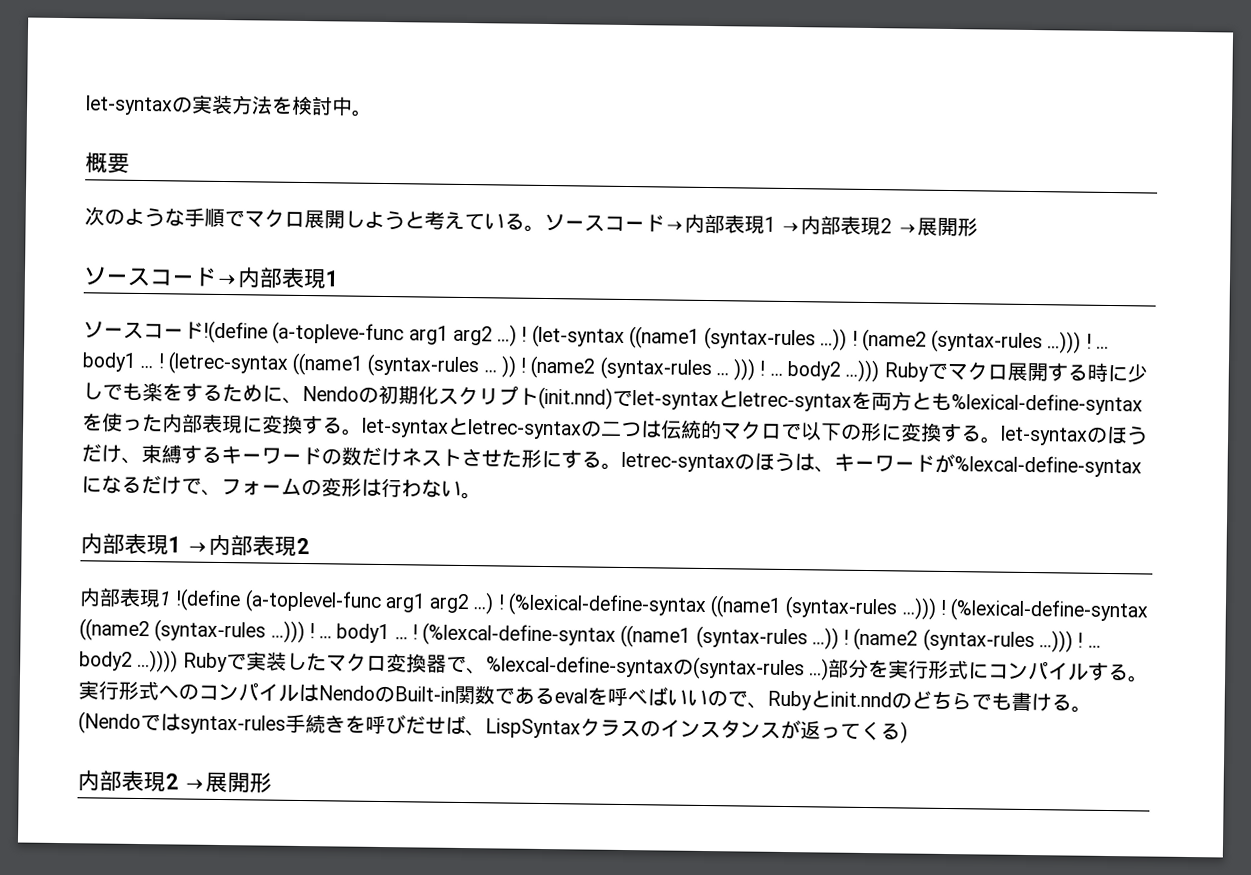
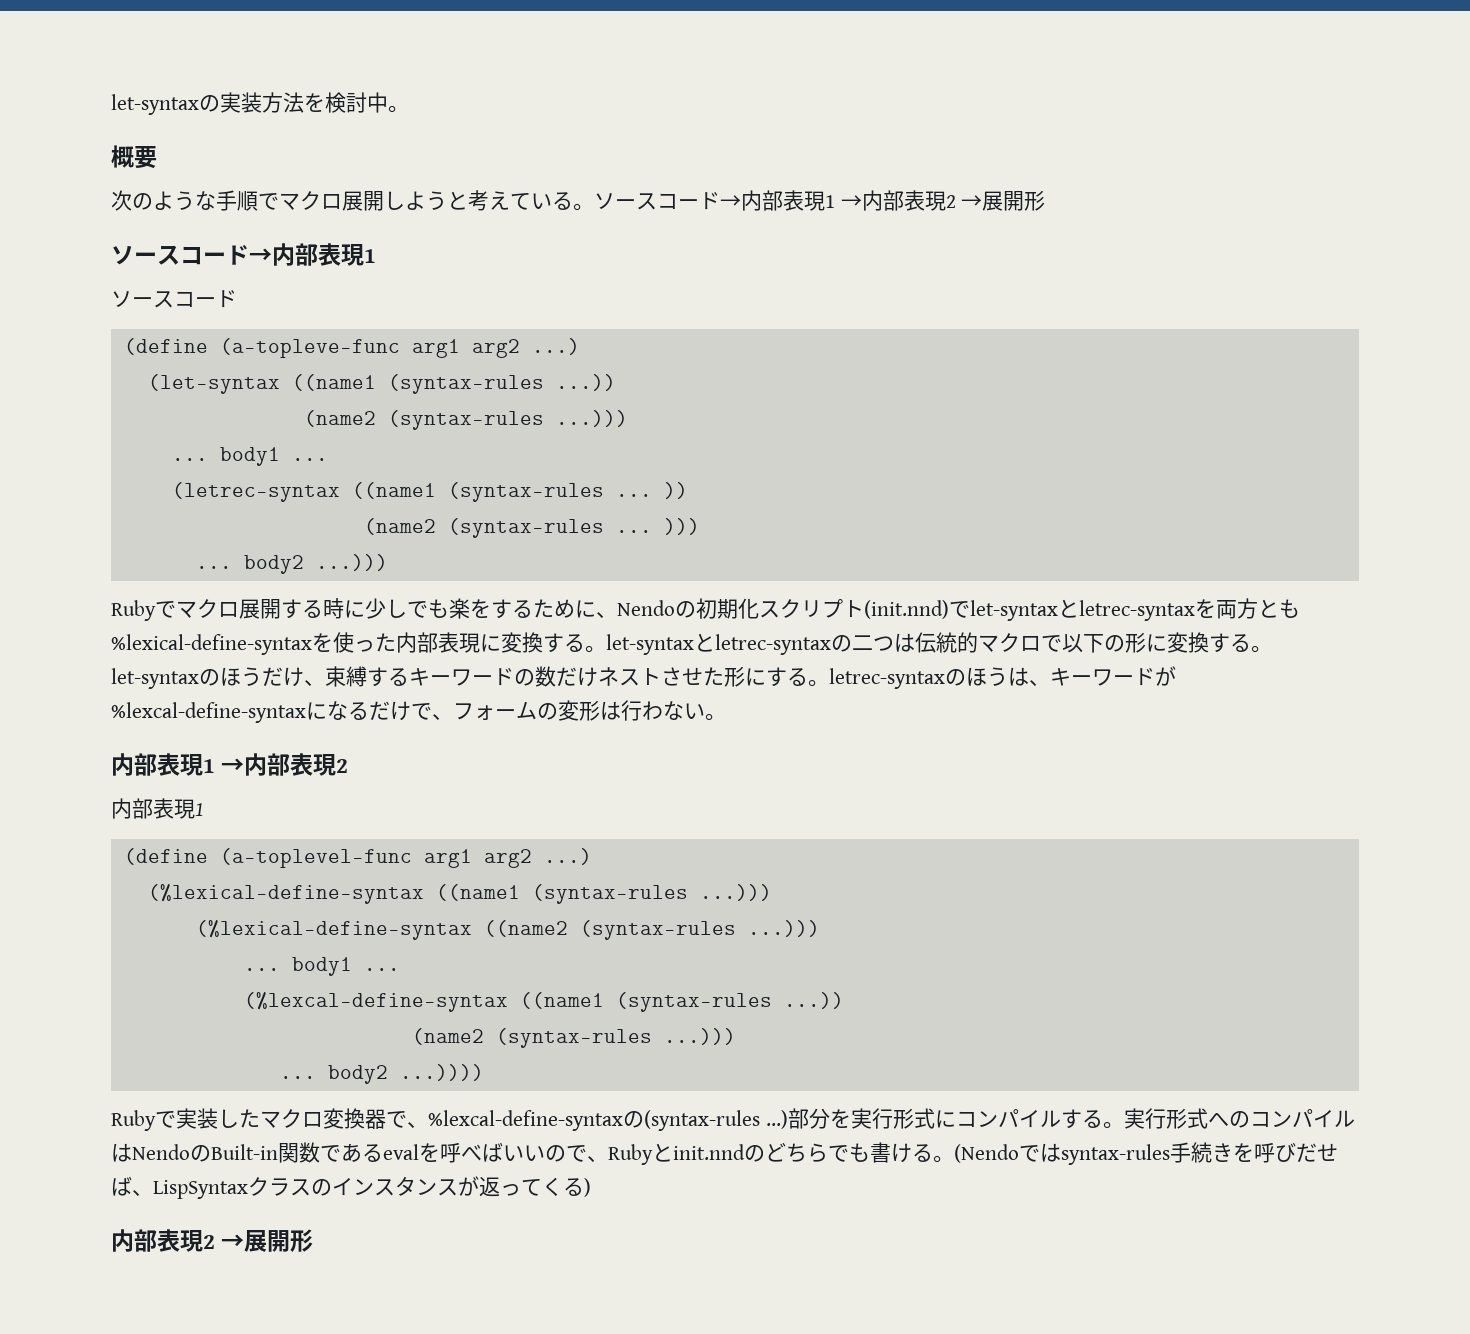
[203,320,268,344] !(define -> [123,338,208,355] // (define
[521,326,528,342] ! -> (580, 346) //
[851,328,1109,354] [82,352,165,372] ! (name2 (syntax-rules ...))) ! ... body1 ... ! -> [303,410,628,430] [171,447,328,466] // (name2 (syntax-rules ...))) // ... body1 ... //
[520,357,527,373] ! -> (688, 490) //
[759,360,766,376] ! -> (700, 526) //
(880, 371) none -> (388, 562) //
[175,588,242,612] !(define -> [123,848,208,865] // (define
[497,594,505,610] ! -> (592, 856) //
[939,599,947,615] ! -> (772, 892) //
[308,623,418,644] ! ... body1 ... ! -> [243,957,400,976] // ... body1 ... //
[843,627,1084,653] ! (name2 (syntax-rules ...))) ! -> [411,1028,736,1048] // (name2 (syntax-rules ...))) //
(179, 661) none -> (484, 1072) //

